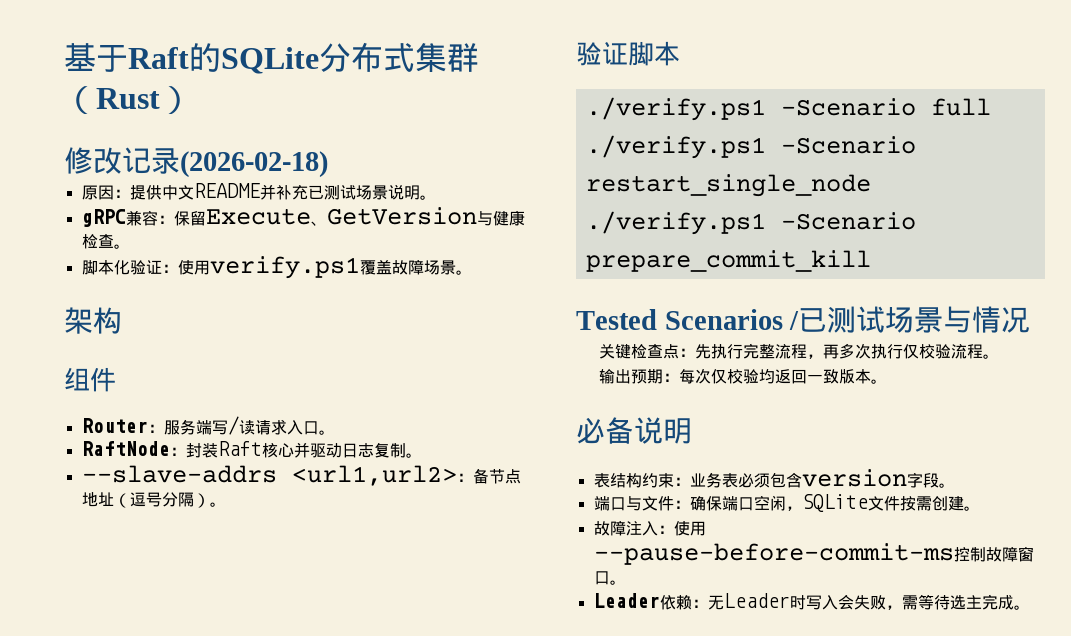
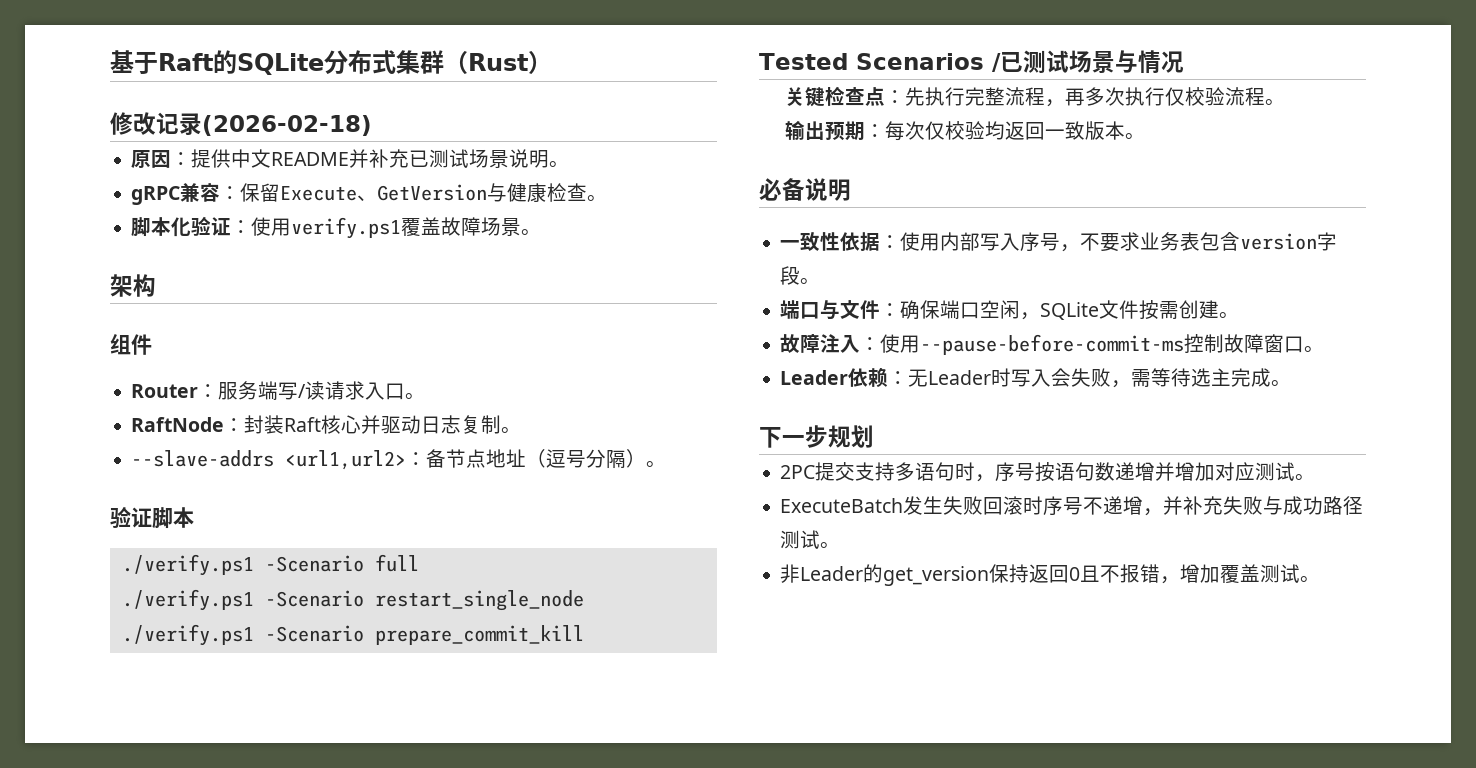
[593,472,770,488] 表结构约束：业务表必须 -> [780,232,1201,252] 一致性依据：使用内部写入序号，不要求业务表
(1030, 607) none -> [759,425,874,448] [780,462,1316,482] [780,496,1364,516] [780,530,841,549] [780,564,1321,586] // 下一步规划 // 2PC提交支持多语句时，序号按语句数递增并增加对应测试。 // ExecuteBatch发生失败回滚时序号不递增，并补充失败与成功路径测试。 // 非Leader的get_version保持返回0且不报错，增加覆盖测试。

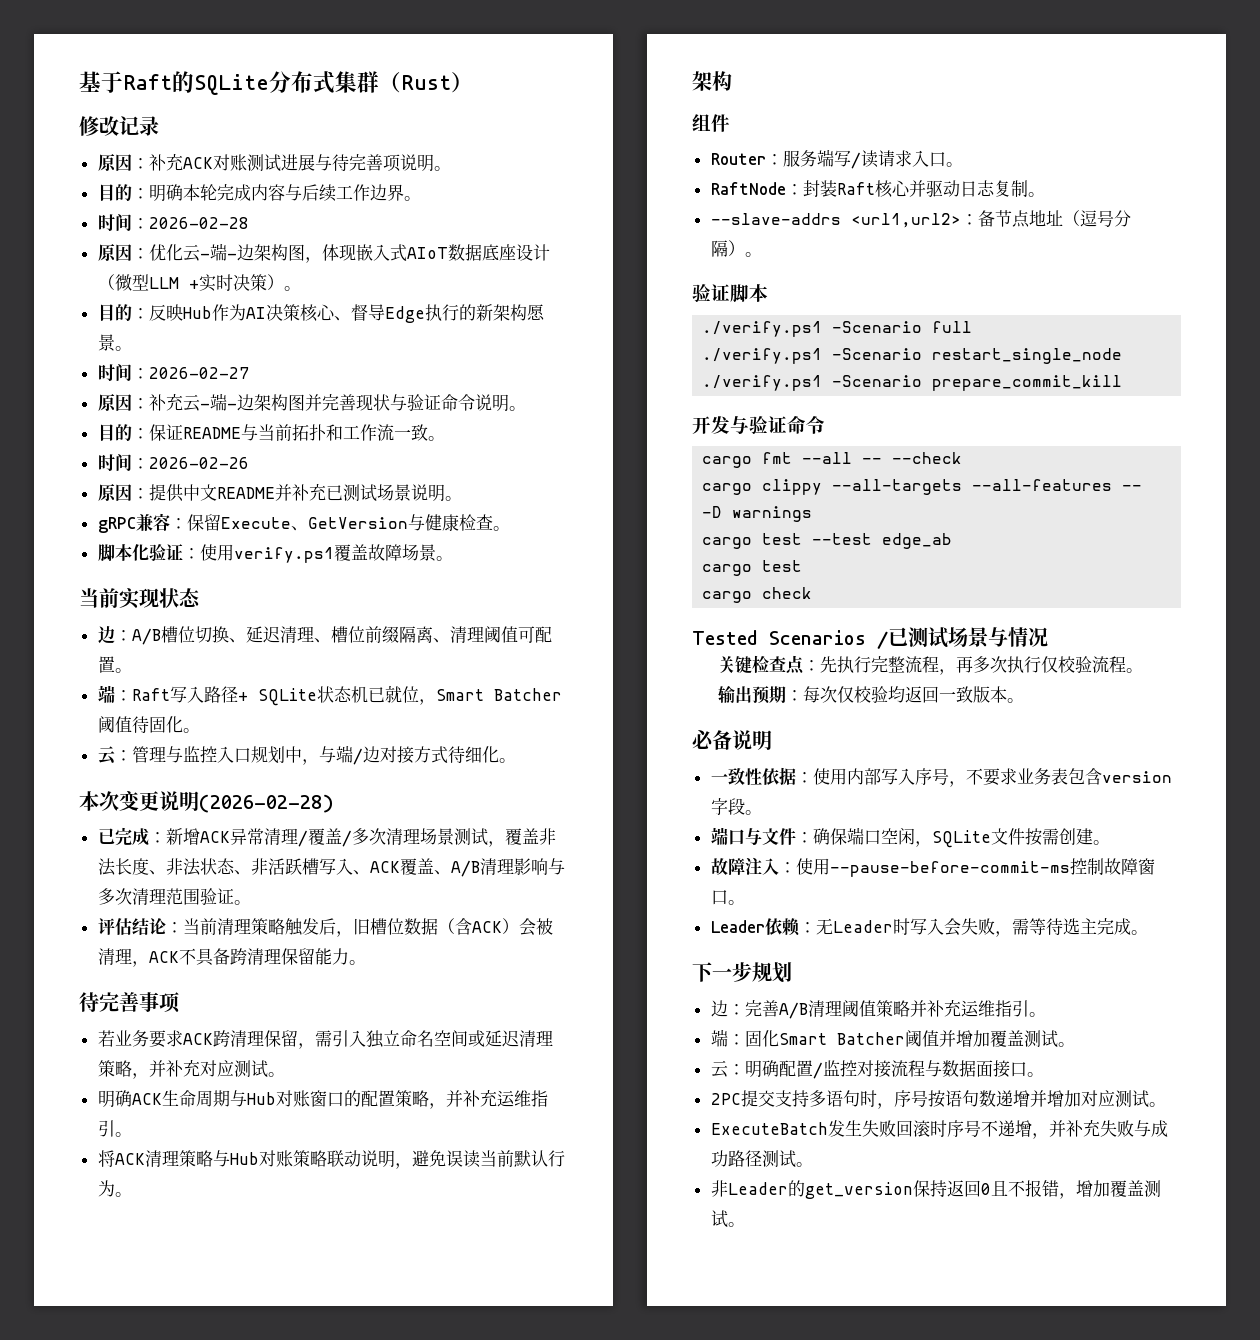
[202,115,372,136] (2026-02-18) -> [97,153,451,172] [97,184,421,202] [97,214,249,231] [97,243,550,263] [97,274,301,292] [97,304,545,323] [97,334,132,351] [97,364,249,381] [97,393,526,412] [97,424,445,441] [97,454,249,471] // 原因：补充ACK对账测试进展与待完善项说明。 // 目的：明确本轮完成内容与后续工作边界。 // 时间：2026-02-28 // 原因：优化云-端-边架构图，体现嵌入式AIoT数据底座设计（微型LLM +实时决策）。 // 目的：反映Hub作为AI决策核心、督导Edge执行的新架构愿景。 // 时间：2026-02-27 // 原因：补充云-端-边架构图并完善现状与验证命令说明。 // 目的：保证README与当前拓扑和工作流一致。 // 时间：2026-02-26
(542, 232) none -> [79,588,201,609] [97,626,552,645] [97,656,132,673] [97,685,562,706] [97,716,200,733] [97,745,516,765] [79,790,334,813] [97,827,556,847] [97,858,565,877] [97,888,251,905] [97,918,553,937] [97,948,366,967] [79,992,180,1013] [97,1030,553,1049] [97,1059,285,1079] [97,1089,548,1109] [97,1120,132,1137] [97,1150,565,1169] [97,1180,132,1197] // 当前实现状态 // 边：A/B槽位切换、延迟清理、槽位前缀隔离、清理阈值可配置。 // 端：Raft写入路径+ SQLite状态机已就位，Smart Batcher阈值待固化。 // 云：管理与监控入口规划中，与端/边对接方式待细化。 // 本次变更说明(2026-02-28) // 已完成：新增ACK异常清理/覆盖/多次清理场景测试，覆盖非法长度、非法状态、非活跃槽写入、ACK覆盖、A/B清理影响与多次清理范围验证。 // 评估结论：当前清理策略触发后，旧槽位数据（含ACK）会被清理，ACK不具备跨清理保留能力。 // 待完善事项 // 若业务要求ACK跨清理保留，需引入独立命名空间或延迟清理策略，并补充对应测试。 // 明确ACK生命周期与Hub对账窗口的配置策略，并补充运维指引。 // 将ACK清理策略与Hub对账策略联动说明，避免误读当前默认行为。
(584, 635) none -> [692,415,825,434] [702,452,963,468] [702,479,1143,495] [702,506,813,522] [702,533,953,549] [702,560,803,576] [702,587,813,603] // 开发与验证命令 // cargo fmt --all -- --check // cargo clippy --all-targets --all-features -- -D warnings // cargo test --test edge_ab // cargo test // cargo check
(874, 436) none -> [710,999,1046,1019] [710,1029,1075,1048] [710,1060,1044,1079] // 边：完善A/B清理阈值策略并补充运维指引。 // 端：固化Smart Batcher阈值并增加覆盖测试。 // 云：明确配置/监控对接流程与数据面接口。

